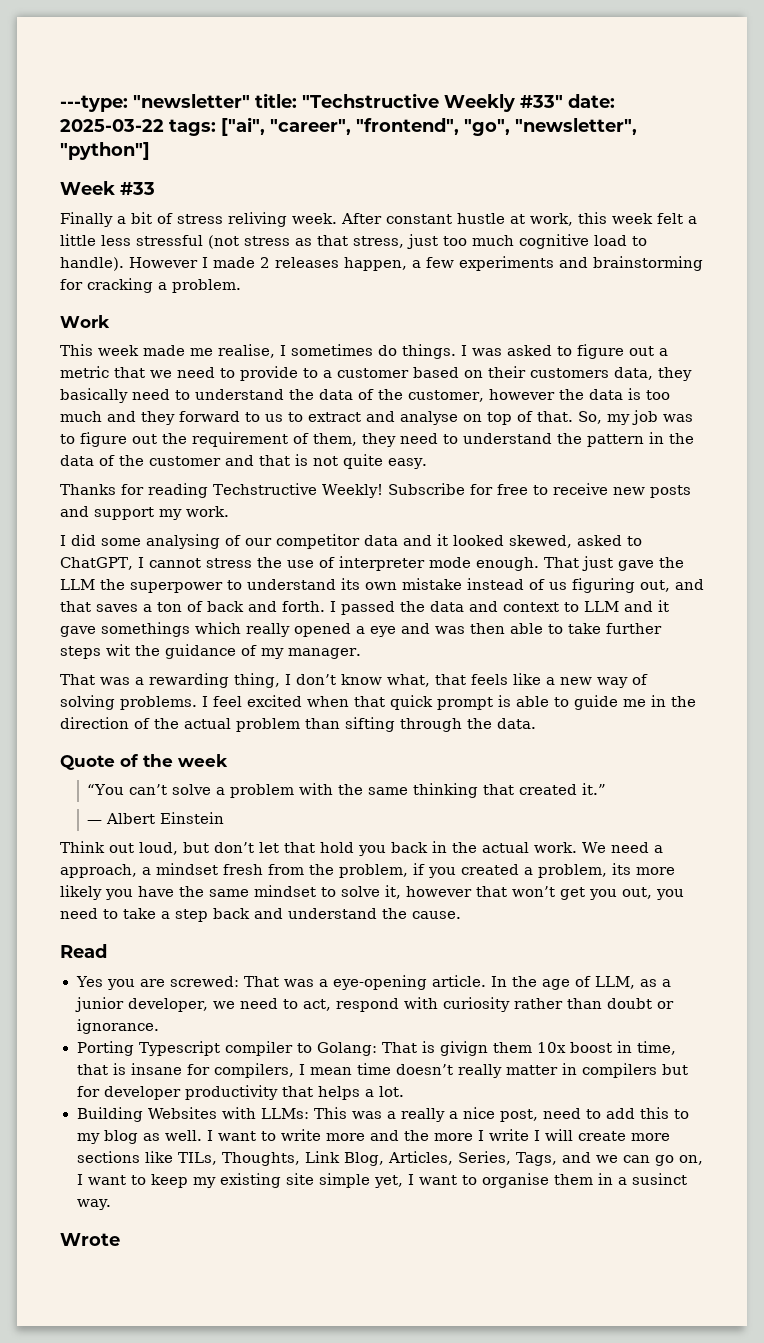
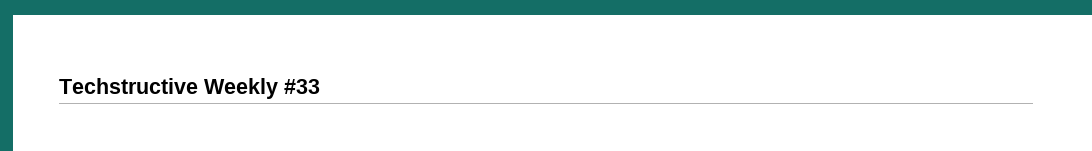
[60,93,615,112] [60,117,637,136] [60,142,150,160] [60,181,155,195] [60,212,697,227] [60,234,647,249] [60,256,703,271] [60,278,241,293] [60,315,110,328] [60,344,668,359] [60,366,692,381] [60,388,670,403] [60,410,693,425] [60,432,694,447] [60,454,427,469] [60,483,691,498] [60,506,229,520] [60,534,642,549] [60,556,684,571] [60,578,704,593] [60,600,669,615] [60,622,662,637] [60,644,361,659] [60,673,648,688] [60,695,696,710] [60,717,536,732] [60,754,228,770] [87,783,607,798] [87,812,225,824] [60,841,663,856] [60,863,675,878] [60,885,684,900] [60,908,461,922] [60,944,107,958] [75,975,672,990] [74,997,675,1012] [76,1019,159,1034] [76,1041,676,1056] [76,1063,688,1078] [76,1085,404,1100] [76,1107,690,1122] [76,1129,670,1144] [76,1151,704,1166] [76,1173,687,1188] [76,1199,112,1210] [60,1233,120,1246] ---type: "newsletter" title: "Techstructive Weekly #33" date: 2025-03-22 tags: ["ai", "career", "frontend", "go", "newsletter", "python"] // Week #33 // Finally a bit of stress reliving week. After constant hustle at work, this week felt a little less stressful (not stress as that stress, just too much cognitive load to handle). However I made 2 releases happen, a few experiments and brainstorming for cracking a problem. // Work // This week made me realise, I sometimes do things. I was asked to figure out a metric that we need to provide to a customer based on their customers data, they basically need to understand the data of the customer, however the data is too much and they forward to us to extract and analyse on top of that. So, my job was to figure out the requirement of them, they need to understand the pattern in the data of the customer and that is not quite easy. // Thanks for reading Techstructive Weekly! Subscribe for free to receive new posts and support my work. // I did some analysing of our competitor data and it looked skewed, asked to ChatGPT, I cannot stress the use of interpreter mode enough. That just gave the LLM the superpower to understand its own mistake instead of us figuring out, and that saves a ton of back and forth. I passed the data and context to LLM and it gave somethings which really opened a eye and was then able to take further steps wit the guidance of my manager. // That was a rewarding thing, I don’t know what, that feels like a new way of solving problems. I feel excited when that quick prompt is able to guide me in the direction of the actual problem than sifting through the data. // Quote of the week // “You can’t solve a problem with the same thinking that created it.” // — Albert Einstein // Think out loud, but don’t let that hold you back in the actual work. We need a approach, a mindset fresh from the problem, if you created a problem, its more likely you have the same mindset to solve it, however that won’t get you out, you need to take a step back and understand the cause. // Read // Yes you are screwed: That was a eye-opening article. In the age of LLM, as a junior developer, we need to act, respond with curiosity rather than doubt or ignorance. // Porting Typescript compiler to Golang: That is givign them 10x boost in time, that is insane for compilers, I mean time doesn’t really matter in compilers but for developer productivity that helps a lot. // Building Websites with LLMs: This was a really a nice post, need to add this to my blog as well. I want to write more and the more I write I will create more sections like TILs, Thoughts, Link Blog, Articles, Series, Tags, and we can go on, I want to keep my existing site simple yet, I want to organise them in a susinct way. // Wrote -> [59,78,320,99] Techstructive Weekly #33

